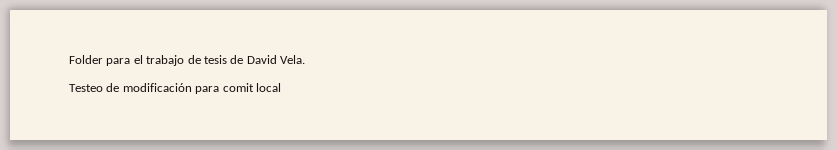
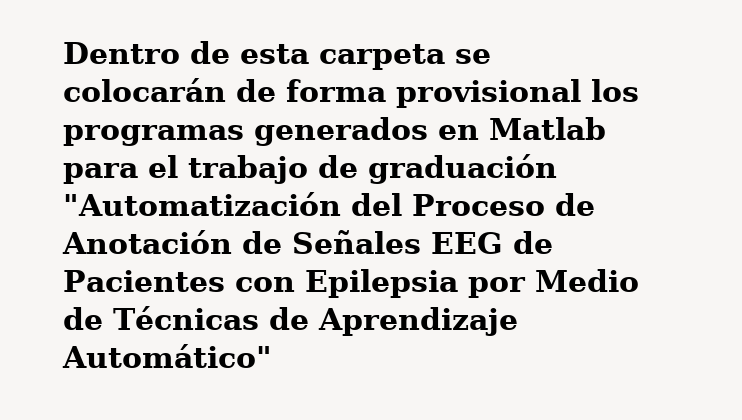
[69,55,305,66] [69,83,281,94] Folder para el trabajo de tesis de David Vela. // Testeo de modificación para comit local -> [63,41,491,70] [63,78,639,108] [63,117,606,146] [63,154,557,184] [63,192,595,216] [62,230,553,254] [63,269,639,298] [63,306,518,336] [62,344,272,368] Dentro de esta carpeta se colocarán de forma provisional los programas generados en Matlab para el trabajo de graduación "Automatización del Proceso de Anotación de Señales EEG de Pacientes con Epilepsia por Medio de Técnicas de Aprendizaje Automático"

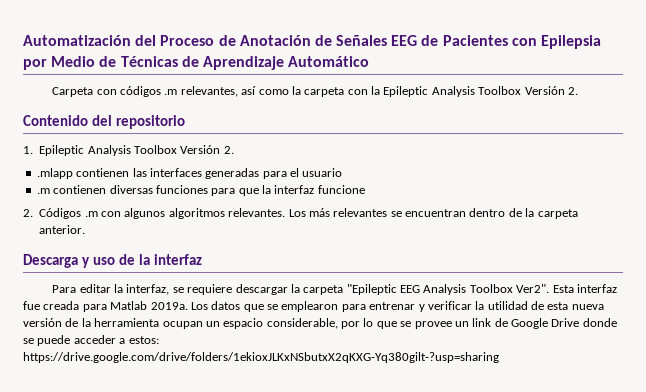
[63,41,491,70] [63,78,639,108] [63,117,606,146] [63,154,557,184] [63,192,341,216] Dentro de esta carpeta se colocarán de forma provisional los programas generados en Matlab para el trabajo de graduación "Automatización -> [23,35,131,46] Automatización
[62,344,272,368] Automático" -> [288,56,370,67] [52,86,578,97] [23,115,185,129] [23,145,234,156] [36,168,343,179] [36,185,365,196] [23,208,578,219] [39,225,86,234] [23,254,202,268] [52,284,617,295] [23,301,604,312] [23,318,617,329] [23,335,159,346] [23,352,499,363] Automático // Carpeta con códigos .m relevantes, así como la carpeta con la Epileptic Analysis Toolbox Versión 2. // Contenido del repositorio // 1. Epileptic Analysis Toolbox Versión 2. // .mlapp contienen las interfaces generadas para el usuario // .m contienen diversas funciones para que la interfaz funcione // 2. Códigos .m con algunos algoritmos relevantes. Los más relevantes se encuentran dentro de la carpeta anterior. // Descarga y uso de la interfaz // Para editar la interfaz, se requiere descargar la carpeta "Epileptic EEG Analysis Toolbox Ver2". Esta interfaz fue creada para Matlab 2019a. Los datos que se emplearon para entrenar y verificar la utilidad de esta nueva versión de la herramienta ocupan un espacio considerable, por lo que se provee un link de Google Drive donde se puede acceder a estos: https://drive.google.com/drive/folders/1ekioxJLKxNSbutxX2qKXG-Yq380gilt-?usp=sharing

